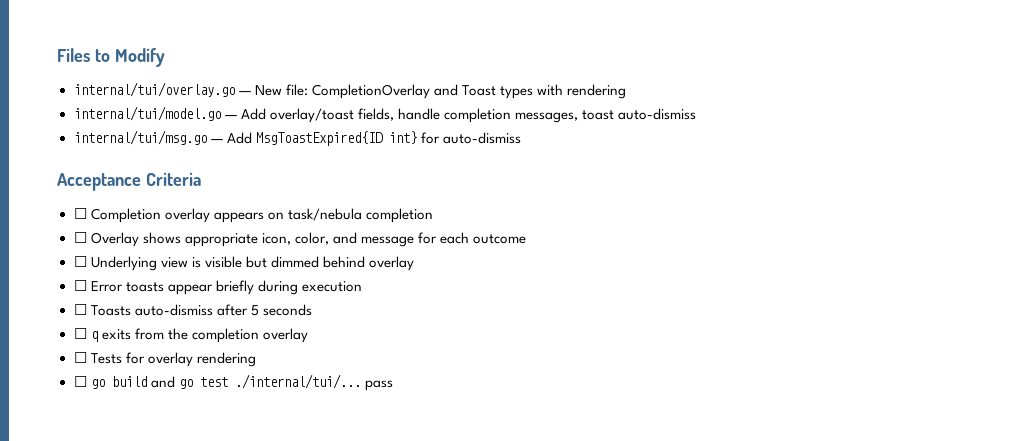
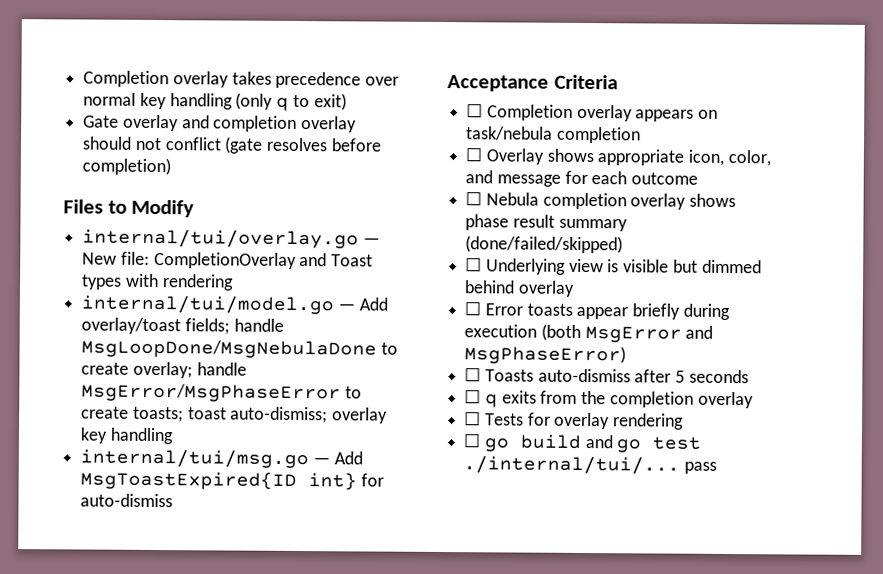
(57, 55) none -> [83,70,400,89] [83,92,347,111] [83,114,358,133] [82,136,382,154] [82,157,172,176] Completion overlay takes precedence over normal key handling (only q to exit) // Gate overlay and completion overlay should not conflict (gate resolves before completion) //
[357,108,696,123] fields, handle completion messages, toast auto-dismiss -> [184,318,284,335] [81,339,398,359] [81,361,247,379] [81,383,362,403] [81,406,389,424] [80,427,174,445] fields; handle MsgLoopDone/MsgNebulaDone to create overlay; handle MsgError/MsgPhaseError to create toasts; toast auto-dismiss; overlay key handling
(526, 239) none -> [465,191,737,210] [465,214,628,232] [465,235,624,254] // ☐ Nebula completion overlay shows phase result summary (done/failed/skipped)
(362, 286) none -> [540,323,714,343] [464,345,627,365] (both MsgError and MsgPhaseError)

